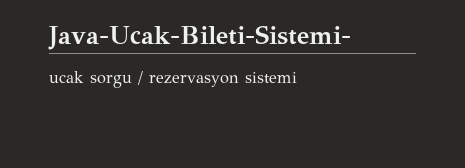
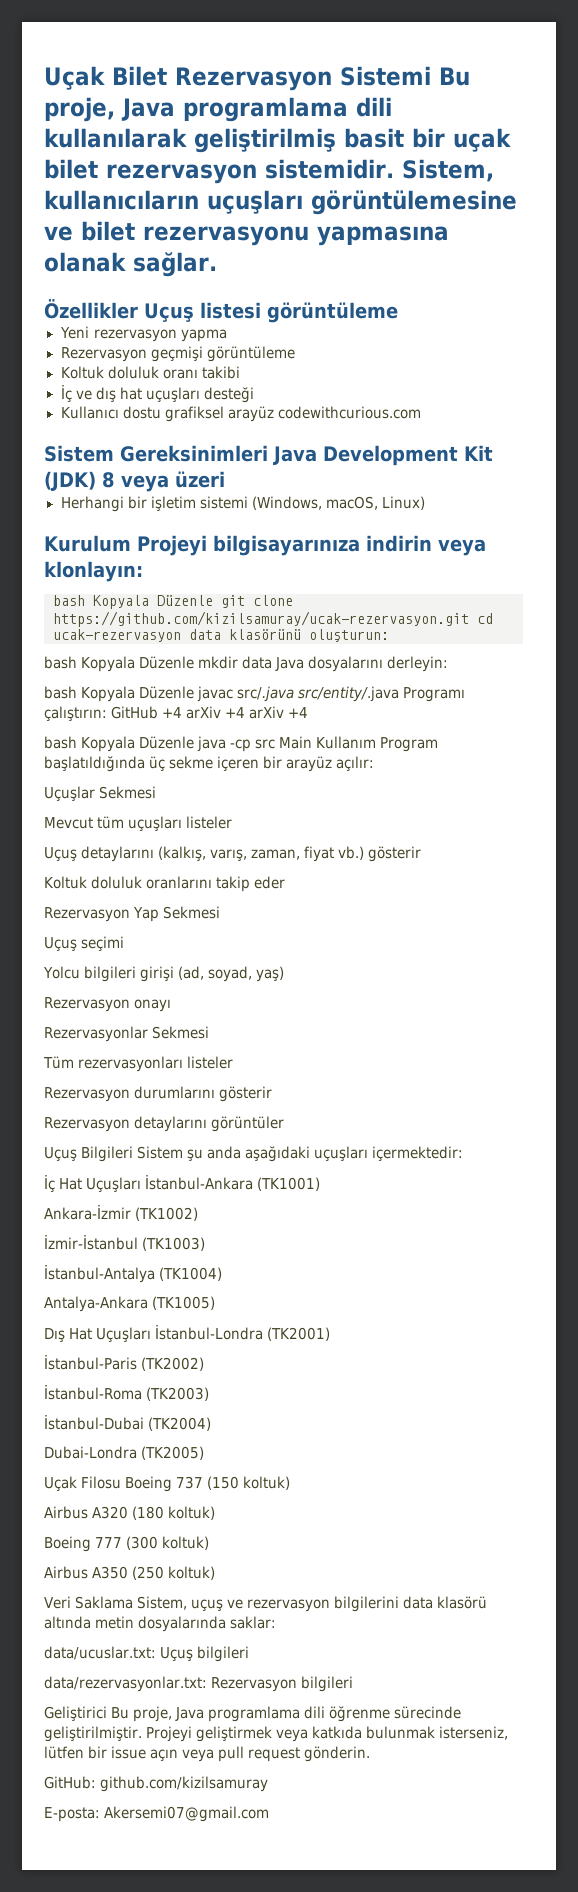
[48,25,351,50] [49,71,297,88] Java-Ucak-Bileti-Sistemi- // ucak sorgu / rezervasyon sistemi -> [44,66,470,91] [44,97,392,122] [44,128,511,153] [44,159,494,184] [44,190,517,215] [44,221,449,246] [44,252,217,277] [44,299,398,323] [59,326,227,342] [60,346,295,362] [60,366,240,379] [60,385,254,403] [60,406,421,422] [44,445,493,466] [44,471,225,492] [60,496,425,512] [44,535,486,556] [44,561,143,582] [53,595,293,609] [53,611,493,627] [53,629,389,642] [44,656,449,672] [44,686,466,702] [44,706,309,721] [44,736,439,752] [44,756,375,772] [44,786,157,801] [44,816,233,831] [44,846,422,862] [44,876,286,892] [44,906,221,922] [44,936,125,951] [43,966,285,982] [44,997,172,1012] [44,1026,210,1042] [43,1056,234,1072] [44,1086,273,1102] [44,1116,285,1132] [44,1146,464,1162] [44,1175,321,1192] [44,1205,199,1221] [44,1235,206,1251] [44,1265,223,1283] [44,1296,216,1312] [44,1325,331,1342] [44,1355,205,1371] [44,1385,210,1401] [44,1415,212,1431] [44,1446,205,1460] [44,1476,291,1492] [44,1506,216,1520] [44,1536,210,1552] [44,1566,216,1580] [44,1596,488,1612] [44,1616,277,1632] [44,1646,250,1662] [44,1676,354,1692] [44,1706,462,1722] [44,1726,509,1742] [44,1746,371,1762] [44,1776,269,1792] [44,1806,270,1822] Uçak Bilet Rezervasyon Sistemi Bu proje, Java programlama dili kullanılarak geliştirilmiş basit bir uçak bilet rezervasyon sistemidir. Sistem, kullanıcıların uçuşları görüntülemesine ve bilet rezervasyonu yapmasına olanak sağlar. // Özellikler Uçuş listesi görüntüleme // Yeni rezervasyon yapma // Rezervasyon geçmişi görüntüleme // Koltuk doluluk oranı takibi // İç ve dış hat uçuşları desteği // Kullanıcı dostu grafiksel arayüz codewithcurious.com // Sistem Gereksinimleri Java Development Kit (JDK) 8 veya üzeri // Herhangi bir işletim sistemi (Windows, macOS, Linux) // Kurulum Projeyi bilgisayarınıza indirin veya klonlayın: // bash Kopyala Düzenle git clone https://github.com/kizilsamuray/ucak-rezervasyon.git cd ucak-rezervasyon data klasörünü oluşturun: // bash Kopyala Düzenle mkdir data Java dosyalarını derleyin: // bash Kopyala Düzenle javac src/.java src/entity/.java Programı çalıştırın: GitHub +4 arXiv +4 arXiv +4 // bash Kopyala Düzenle java -cp src Main Kullanım Program başlatıldığında üç sekme içeren bir arayüz açılır: // Uçuşlar Sekmesi // Mevcut tüm uçuşları listeler // Uçuş detaylarını (kalkış, varış, zaman, fiyat vb.) gösterir // Koltuk doluluk oranlarını takip eder // Rezervasyon Yap Sekmesi // Uçuş seçimi // Yolcu bilgileri girişi (ad, soyad, yaş) // Rezervasyon onayı // Rezervasyonlar Sekmesi // Tüm rezervasyonları listeler // Rezervasyon durumlarını gösterir // Rezervasyon detaylarını görüntüler // Uçuş Bilgileri Sistem şu anda aşağıdaki uçuşları içermektedir: // İç Hat Uçuşları İstanbul-Ankara (TK1001) // Ankara-İzmir (TK1002) // İzmir-İstanbul (TK1003) // İstanbul-Antalya (TK1004) // Antalya-Ankara (TK1005) // Dış Hat Uçuşları İstanbul-Londra (TK2001) // İstanbul-Paris (TK2002) // İstanbul-Roma (TK2003) // İstanbul-Dubai (TK2004) // Dubai-Londra (TK2005) // Uçak Filosu Boeing 737 (150 koltuk) // Airbus A320 (180 koltuk) // Boeing 777 (300 koltuk) // Airbus A350 (250 koltuk) // Veri Saklama Sistem, uçuş ve rezervasyon bilgilerini data klasörü altında metin dosyalarında saklar: // data/ucuslar.txt: Uçuş bilgileri // data/rezervasyonlar.txt: Rezervasyon bilgileri // Geliştirici Bu proje, Java programlama dili öğrenme sürecinde geliştirilmiştir. Projeyi geliştirmek veya katkıda bulunmak isterseniz, lütfen bir issue açın veya pull request gönderin. // GitHub: github.com/kizilsamuray // E-posta: Akersemi07@gmail.com

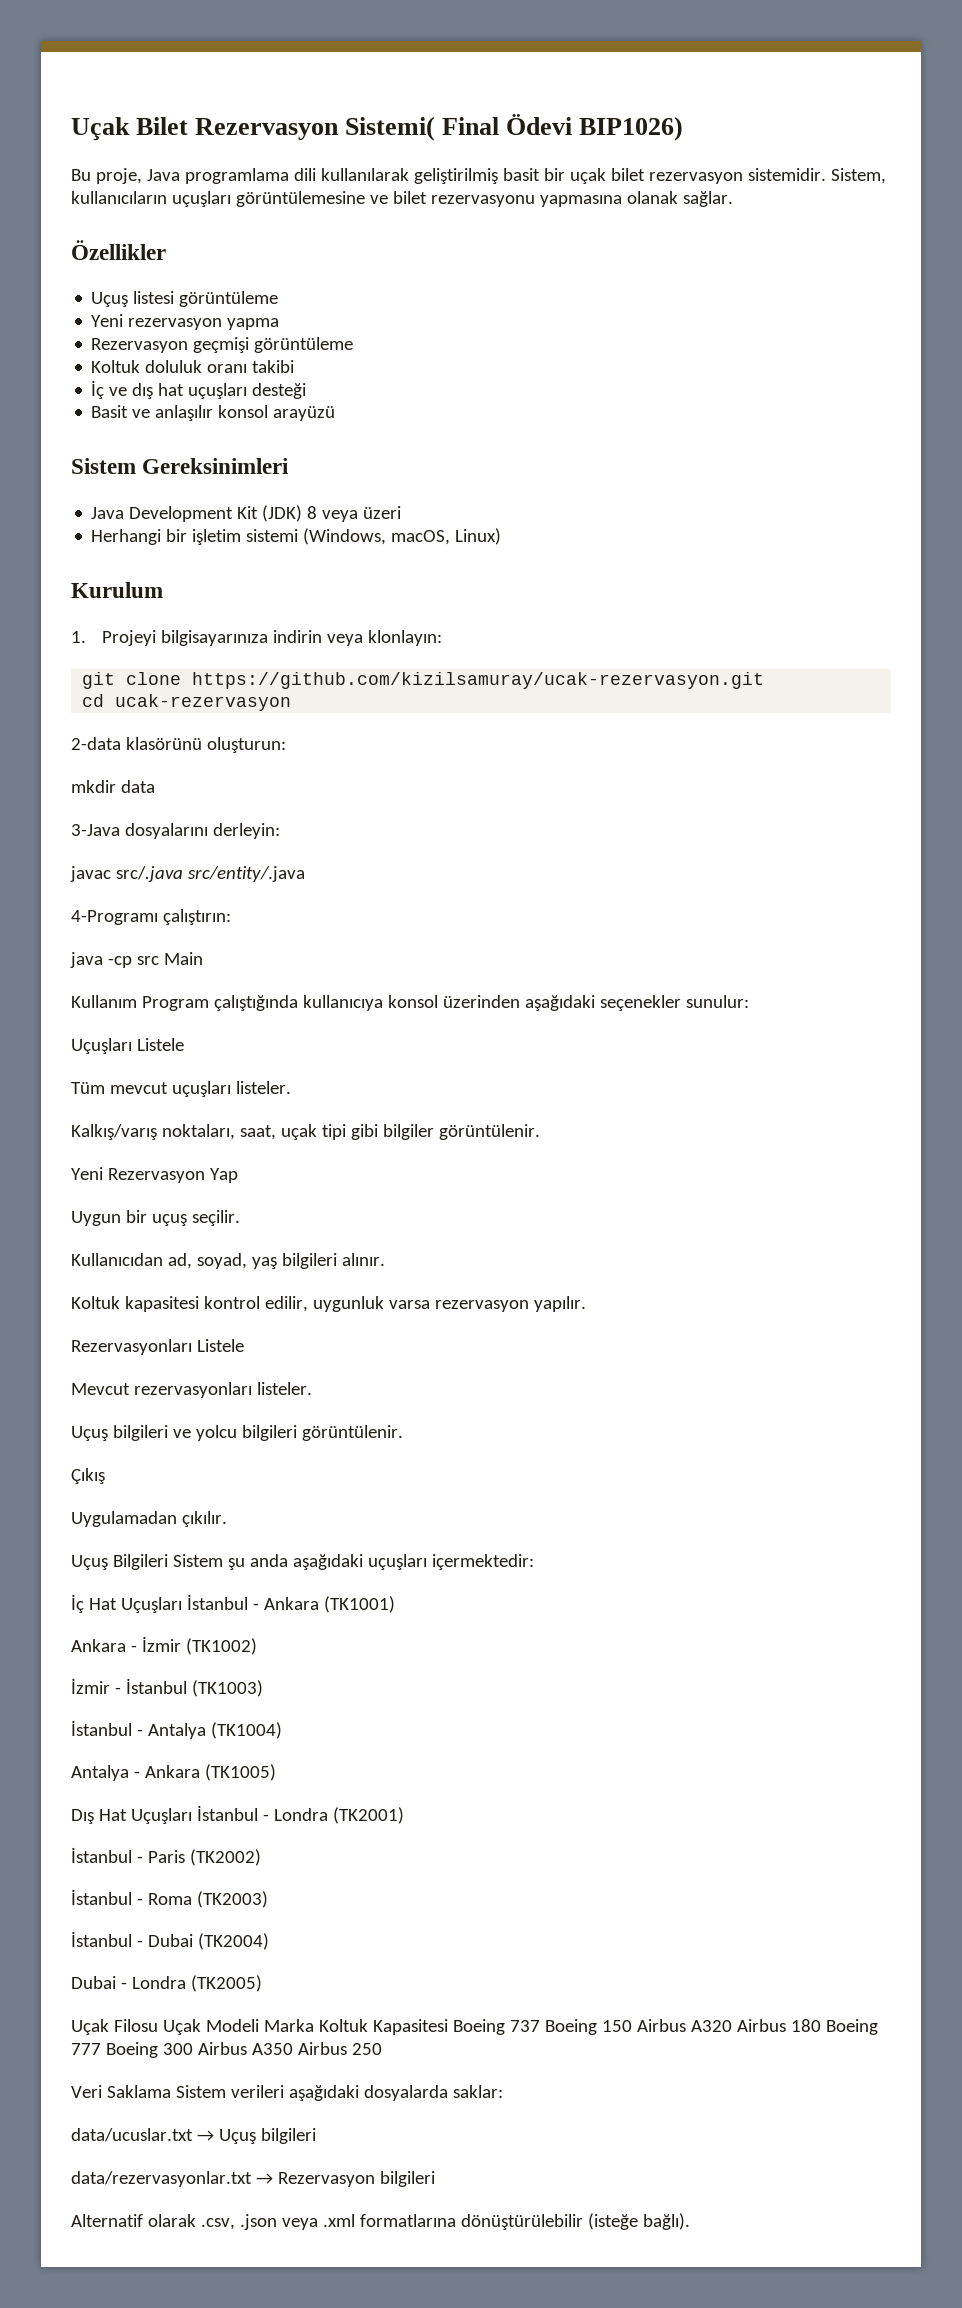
[340,66,431,86] Sistemi -> [345,114,684,141] Sistemi( Final Ödevi BIP1026) //
(138, 309) none -> (166, 250) //
[60,406,421,422] Kullanıcı dostu grafiksel arayüz codewithcurious.com -> [91,405,336,421] Basit ve anlaşılır konsol arayüzü
(268, 453) none -> (290, 466) //
(131, 543) none -> [71,631,86,643] // 1.
[53,595,213,609] bash Kopyala Düzenle -> (443, 638) none
(469, 619) none -> (765, 680) //
[189,629,221,640] data -> [71,737,121,750] // 2-data
[44,656,195,672] bash Kopyala Düzenle -> (286, 745) none
[275,657,305,671] Java -> [71,824,120,836] // 3-Java
[44,686,195,702] bash Kopyala Düzenle -> (280, 831) none
[403,687,466,702] Programı -> [71,910,158,925] // 4-Programı
[111,706,309,719] [44,736,195,752] GitHub +4 arXiv +4 arXiv +4 // bash Kopyala Düzenle -> (231, 917) //
(313, 742) none -> (203, 958) //
[44,756,375,772] [44,786,157,801] [44,816,233,831] [44,846,422,862] [44,876,286,892] [44,906,221,922] [44,936,125,951] [43,966,285,982] [44,997,172,1012] [44,1026,210,1042] [43,1056,234,1072] [44,1086,273,1102] [44,1116,285,1132] başlatıldığında üç sekme içeren bir arayüz açılır: // Uçuşlar Sekmesi // Mevcut tüm uçuşları listeler // Uçuş detaylarını (kalkış, varış, zaman, fiyat vb.) gösterir // Koltuk doluluk oranlarını takip eder // Rezervasyon Yap Sekmesi // Uçuş seçimi // Yolcu bilgileri girişi (ad, soyad, yaş) // Rezervasyon onayı // Rezervasyonlar Sekmesi // Tüm rezervasyonları listeler // Rezervasyon durumlarını gösterir // Rezervasyon detaylarını görüntüler -> [213,995,749,1011] [71,1038,184,1054] [71,1081,291,1097] [71,1124,540,1140] [71,1167,238,1183] [71,1210,240,1226] [71,1253,385,1269] [71,1296,586,1312] [71,1339,244,1355] [71,1382,312,1398] [71,1425,403,1441] [71,1468,105,1484] [71,1511,227,1527] çalıştığında kullanıcıya konsol üzerinden aşağıdaki seçenekler sunulur: // Uçuşları Listele // Tüm mevcut uçuşları listeler. // Kalkış/varış noktaları, saat, uçak tipi gibi bilgiler görüntülenir. // Yeni Rezervasyon Yap // Uygun bir uçuş seçilir. // Kullanıcıdan ad, soyad, yaş bilgileri alınır. // Koltuk kapasitesi kontrol edilir, uygunluk varsa rezervasyon yapılır. // Rezervasyonları Listele // Mevcut rezervasyonları listeler. // Uçuş bilgileri ve yolcu bilgileri görüntülenir. // Çıkış // Uygulamadan çıkılır.
[145,1175,321,1191] [44,1205,199,1221] [44,1235,206,1251] [44,1265,223,1283] [44,1296,216,1312] [44,1325,331,1342] [44,1355,205,1371] [44,1385,210,1401] [44,1415,212,1431] [44,1446,205,1460] [44,1476,291,1492] [44,1506,216,1520] [44,1536,210,1552] [44,1566,216,1580] [44,1596,488,1612] [44,1616,227,1632] İstanbul-Ankara (TK1001) // Ankara-İzmir (TK1002) // İzmir-İstanbul (TK1003) // İstanbul-Antalya (TK1004) // Antalya-Ankara (TK1005) // Dış Hat Uçuşları İstanbul-Londra (TK2001) // İstanbul-Paris (TK2002) // İstanbul-Roma (TK2003) // İstanbul-Dubai (TK2004) // Dubai-Londra (TK2005) // Uçak Filosu Boeing 737 (150 koltuk) // Airbus A320 (180 koltuk) // Boeing 777 (300 koltuk) // Airbus A350 (250 koltuk) // Veri Saklama Sistem, uçuş ve rezervasyon bilgilerini data klasörü altında metin dosyalarında -> [186,1594,395,1613] [71,1636,257,1655] [71,1678,263,1697] [71,1720,282,1739] [71,1764,276,1781] [71,1805,404,1824] [71,1847,261,1866] [71,1889,268,1908] [71,1931,269,1950] [71,1975,262,1992] [71,2019,878,2035] [71,2042,382,2058] [71,2085,448,2101] İstanbul - Ankara (TK1001) // Ankara - İzmir (TK1002) // İzmir - İstanbul (TK1003) // İstanbul - Antalya (TK1004) // Antalya - Ankara (TK1005) // Dış Hat Uçuşları İstanbul - Londra (TK2001) // İstanbul - Paris (TK2002) // İstanbul - Roma (TK2003) // İstanbul - Dubai (TK2004) // Dubai - Londra (TK2005) // Uçak Filosu Uçak Modeli Marka Koltuk Kapasitesi Boeing 737 Boeing 150 Airbus A320 Airbus 180 Boeing 777 Boeing 300 Airbus A350 Airbus 250 // Veri Saklama Sistem verileri aşağıdaki dosyalarda
[44,1646,156,1660] data/ucuslar.txt: -> [71,2128,214,2142] data/ucuslar.txt →
[44,1676,207,1692] data/rezervasyonlar.txt: -> [71,2171,273,2187] data/rezervasyonlar.txt →
[44,1706,462,1722] [44,1726,509,1742] [44,1746,371,1762] [44,1776,269,1792] [44,1806,270,1822] Geliştirici Bu proje, Java programlama dili öğrenme sürecinde geliştirilmiştir. Projeyi geliştirmek veya katkıda bulunmak isterseniz, lütfen bir issue açın veya pull request gönderin. // GitHub: github.com/kizilsamuray // E-posta: Akersemi07@gmail.com -> [71,2213,690,2230] Alternatif olarak .csv, .json veya .xml formatlarına dönüştürülebilir (isteğe bağlı).

